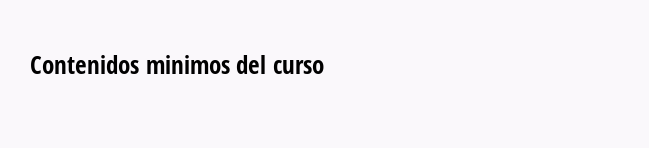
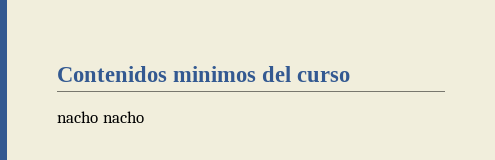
(324, 67) none -> [57,111,144,123] // nacho nacho

